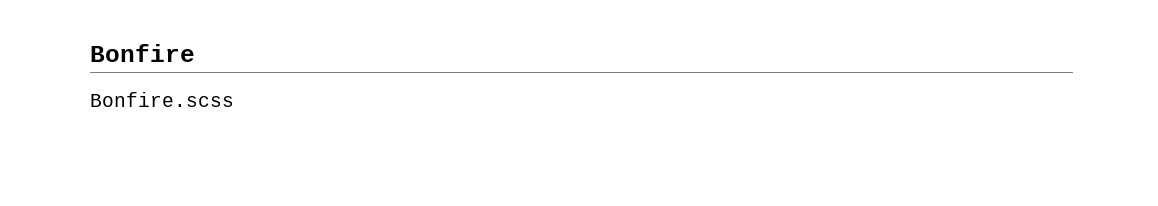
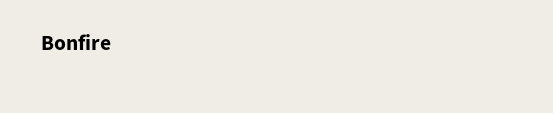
[90,92,234,107] // Bonfire.scss -> (111, 42) none

